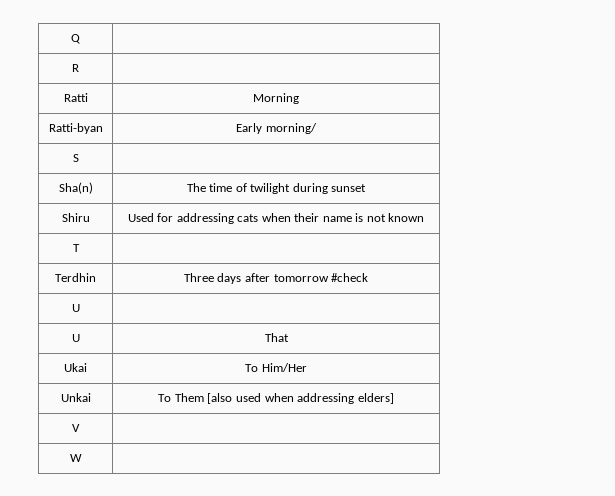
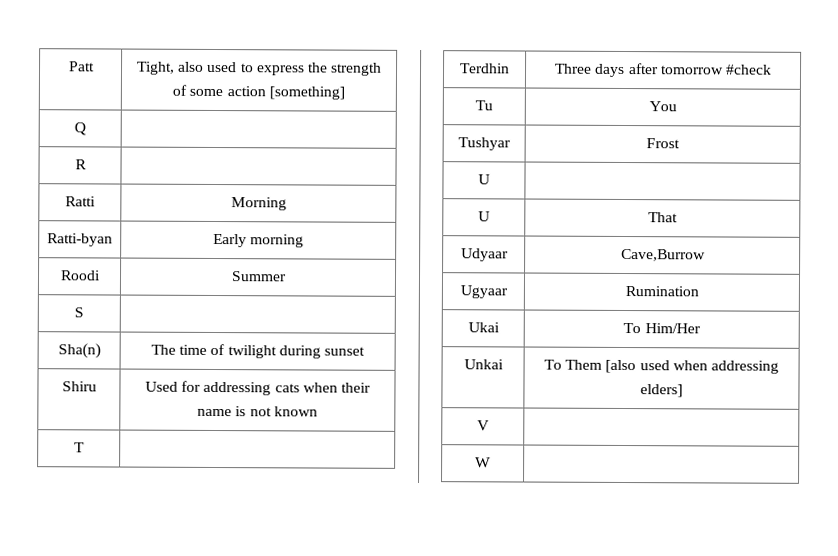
(71, 39) none -> [68,61,95,72] [135,61,383,76] [172,84,345,100] Patt | Tight, also used to express the strength of some action [something] //
[265,123,317,134] morning/ -> [250,234,305,248] [59,270,101,281] [230,271,287,282] morning // Roodi | Summer
(369, 277) none -> [475,100,493,111] [648,101,677,112] [458,137,511,151] [646,138,680,149] // Tu | You // Tushyar | Frost
(289, 337) none -> [460,248,509,262] [620,248,706,262] [459,285,508,299] [624,286,699,297] // Udyaar | Cave,Burrow // Ugyaar | Rumination

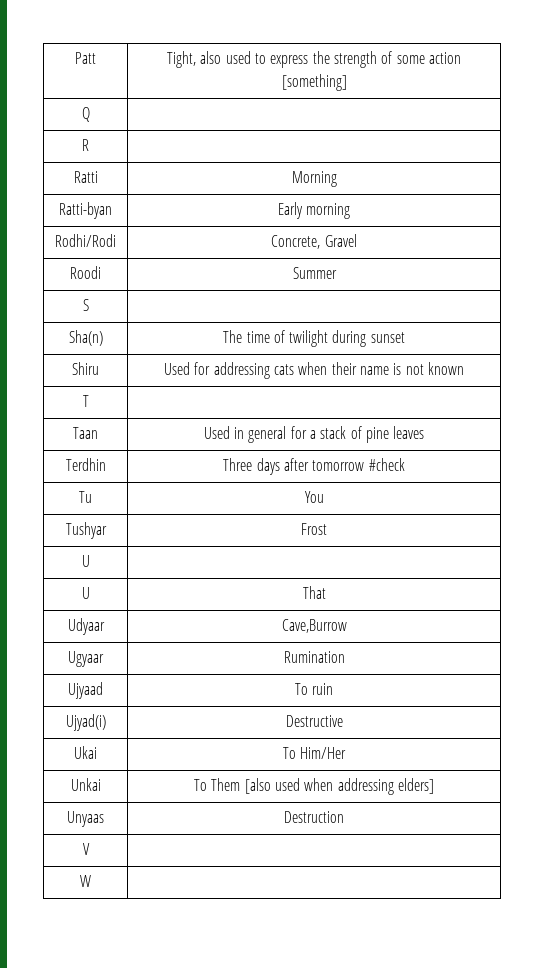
(305, 241) none -> [55,234,116,247] [271,234,357,249] // Rodhi/Rodi | Concrete, Gravel
(85, 447) none -> [73,427,99,439] [203,426,425,443] // Taan | Used in general for a stack of pine leaves
(699, 291) none -> [68,682,103,699] [294,683,334,695] [65,714,106,731] [285,715,343,727] // Ujyaad | To ruin // Ujyad(i) | Destructive
(683, 391) none -> [67,811,104,827] [284,811,344,823] // Unyaas | Destruction

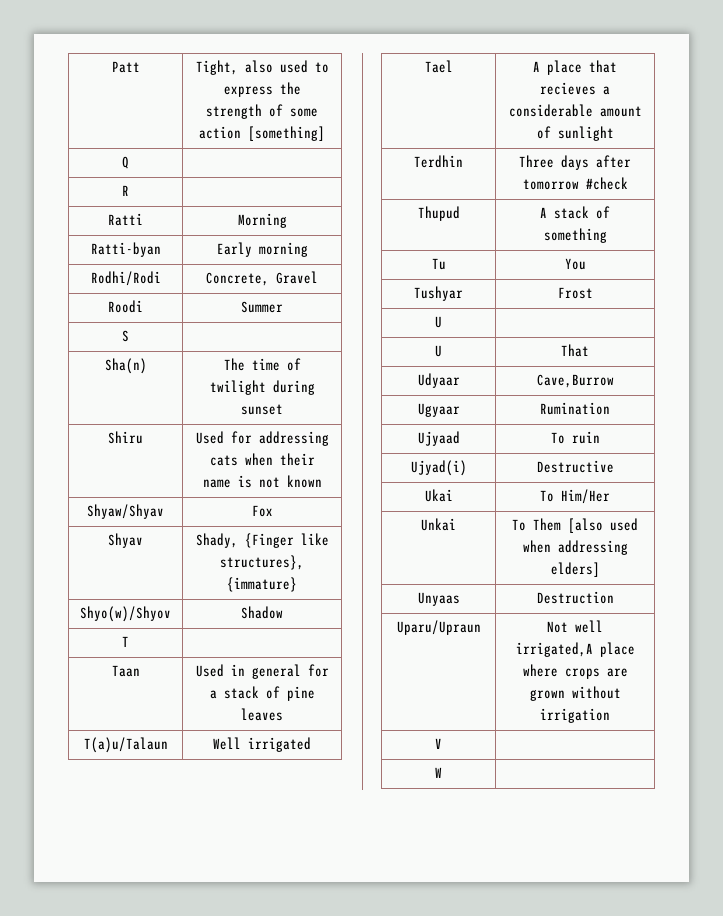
(464, 368) none -> [87,504,164,519] [251,505,273,517] [108,533,143,548] [195,533,329,548] [220,555,304,570] [227,577,297,592] [80,606,171,622] [241,606,283,619] // Shyaw/Shyav | Fox // Shyav | Shady, {Finger like structures}, {immature} // Shyo(w)/Shyov | Shadow
(425, 432) none -> [83,737,168,753] [213,737,311,752] [424,60,453,73] [533,60,617,75] [540,82,610,95] [508,104,642,117] [536,126,614,141] // T(a)u/Talaun | Well irrigated // Tael | A place that recieves a considerable amount of sunlight
(405, 464) none -> [417,206,460,221] [540,206,610,219] [543,228,607,243] // Thupud | A stack of something
(344, 817) none -> [396,620,481,635] [547,620,603,633] [515,642,635,657] [522,664,628,679] [529,686,621,701] [540,708,610,723] // Uparu/Upraun | Not well irrigated,A place where crops are grown without irrigation

